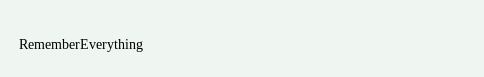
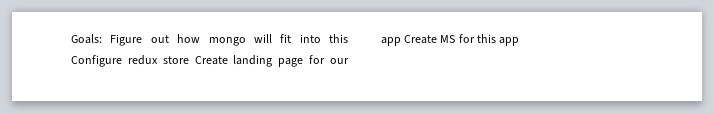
[19,39,143,52] RememberEverything -> [71,34,348,46] [71,55,349,67] [381,34,520,46] Goals: Figure out how mongo will fit into this Configure redux store Create landing page for our app Create MS for this app

